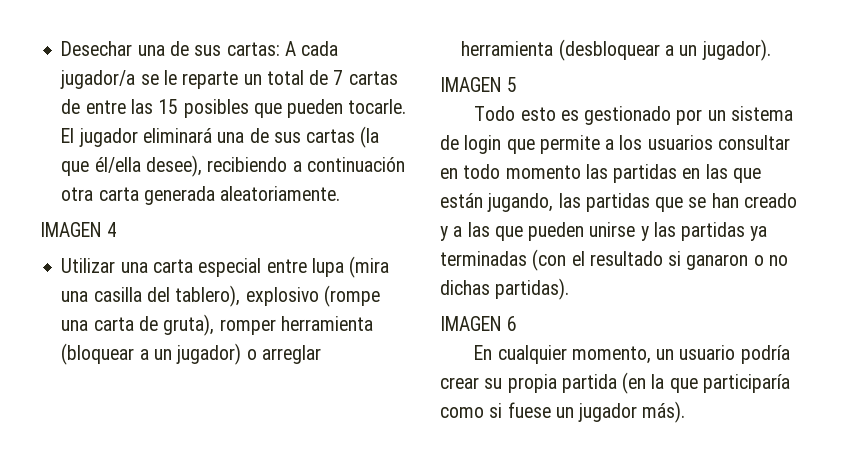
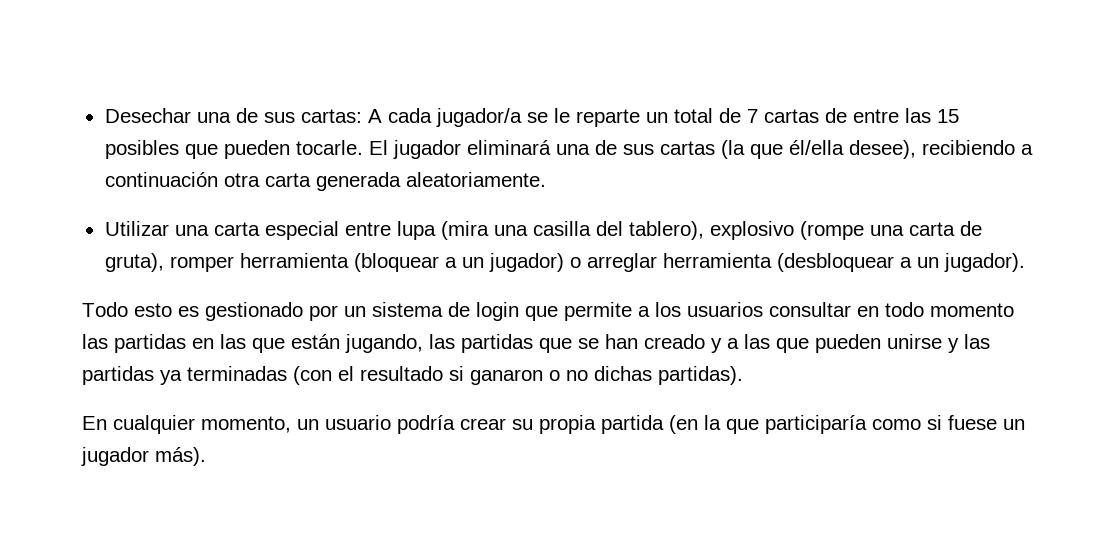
[40,222,118,237] // IMAGEN 4 -> (546, 179) none
[440,77,518,92] // IMAGEN 5 -> (1025, 262) none
[440,316,518,331] // IMAGEN 6 -> (743, 375) none

